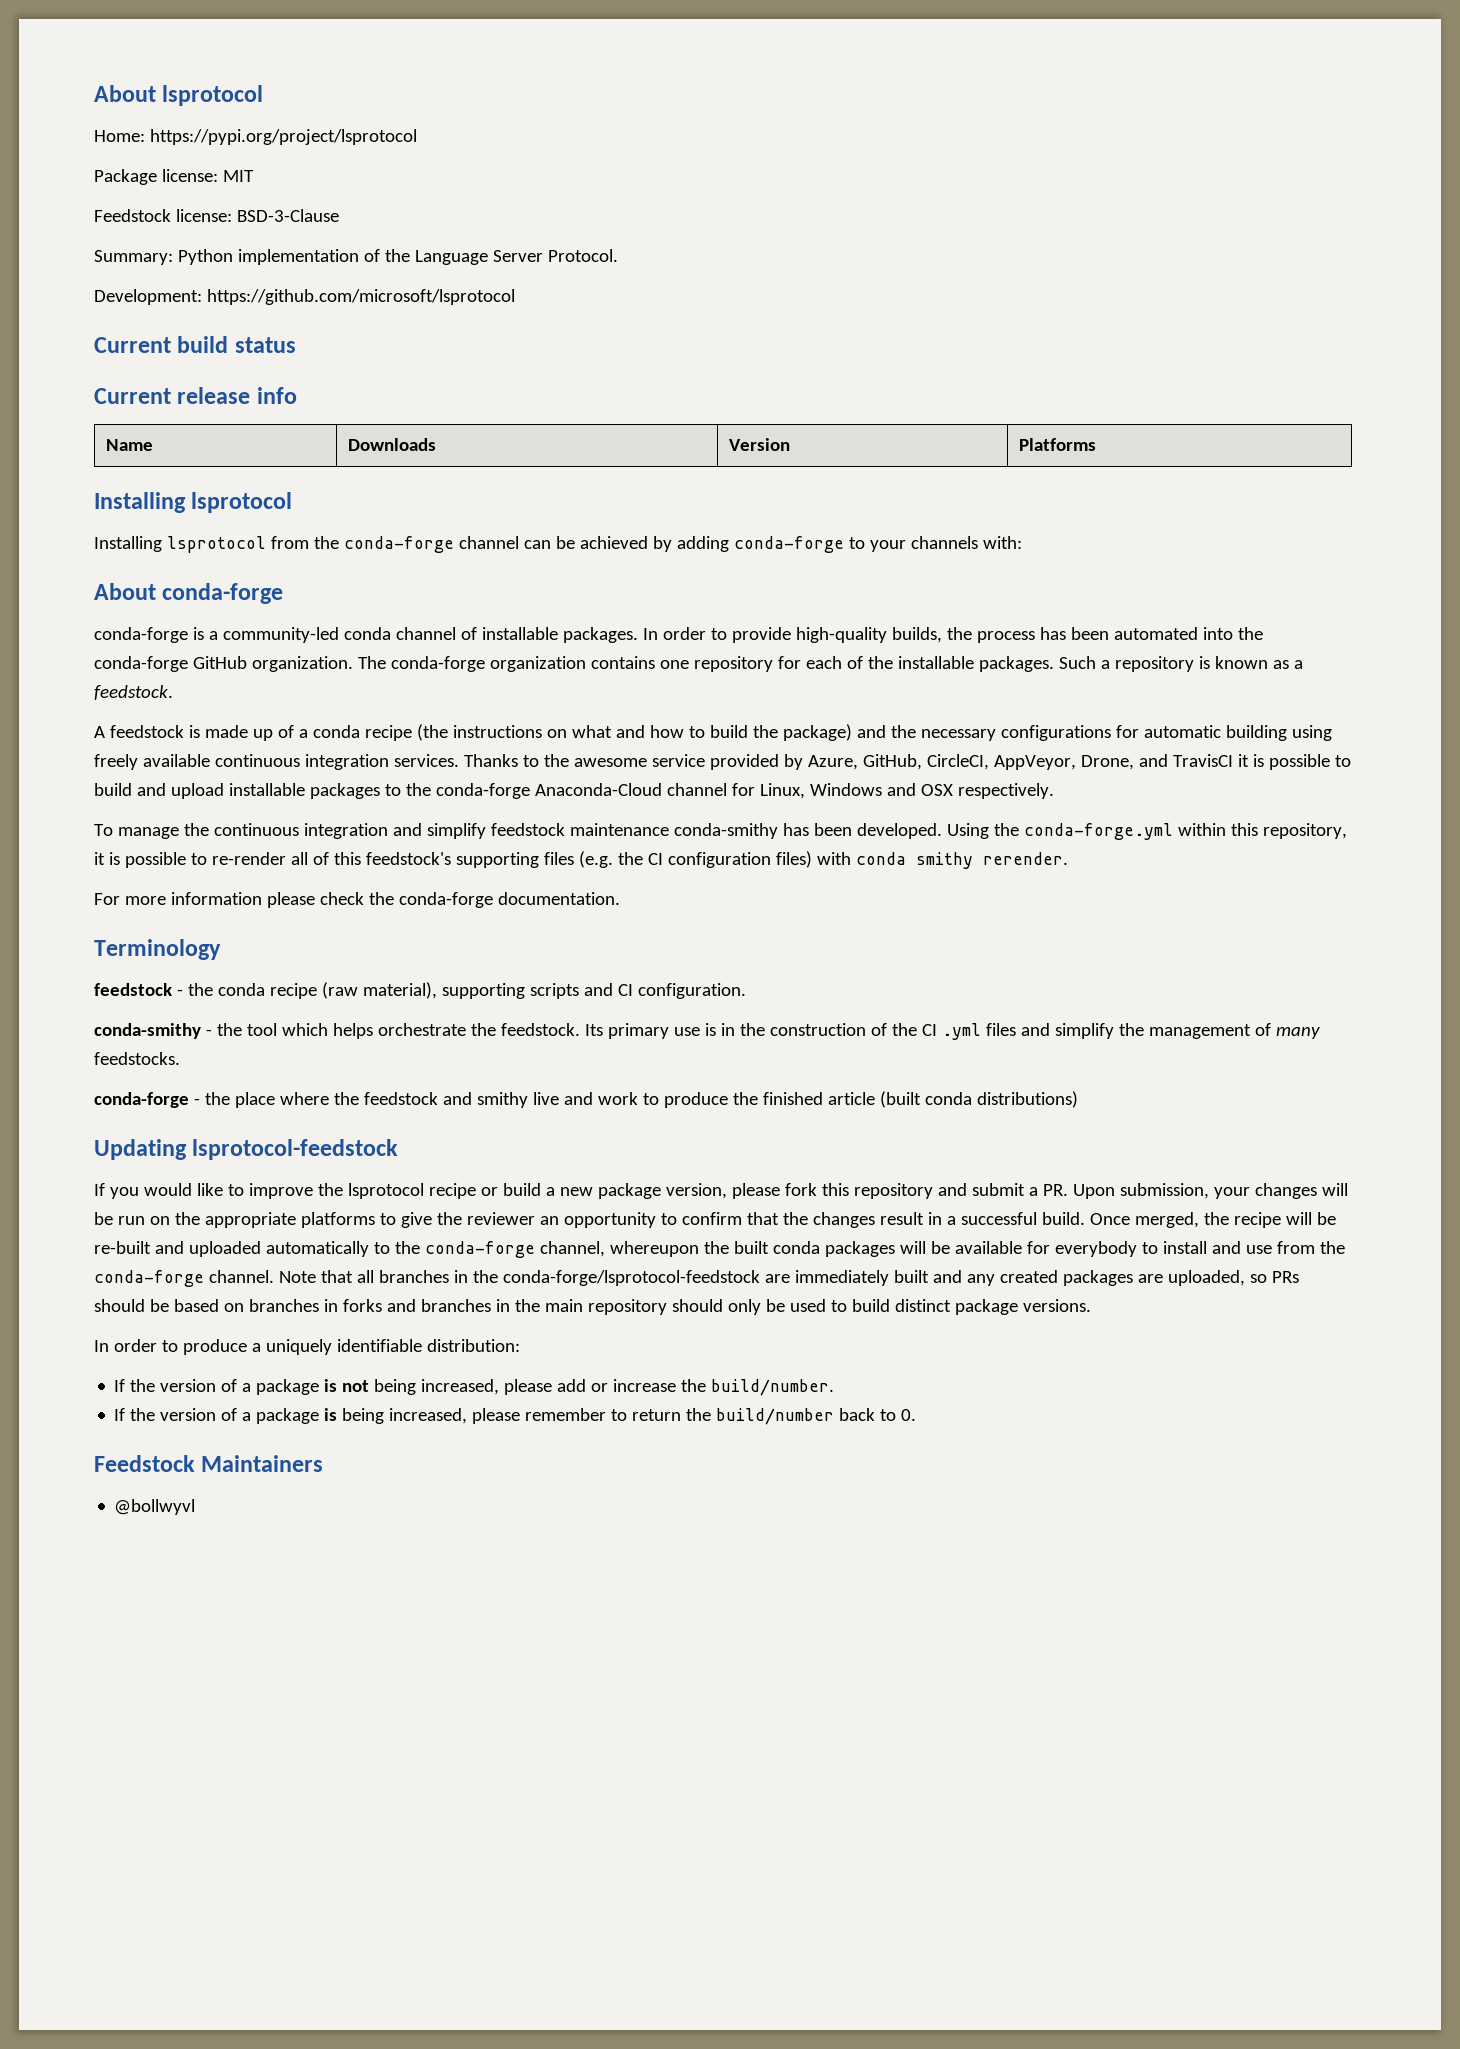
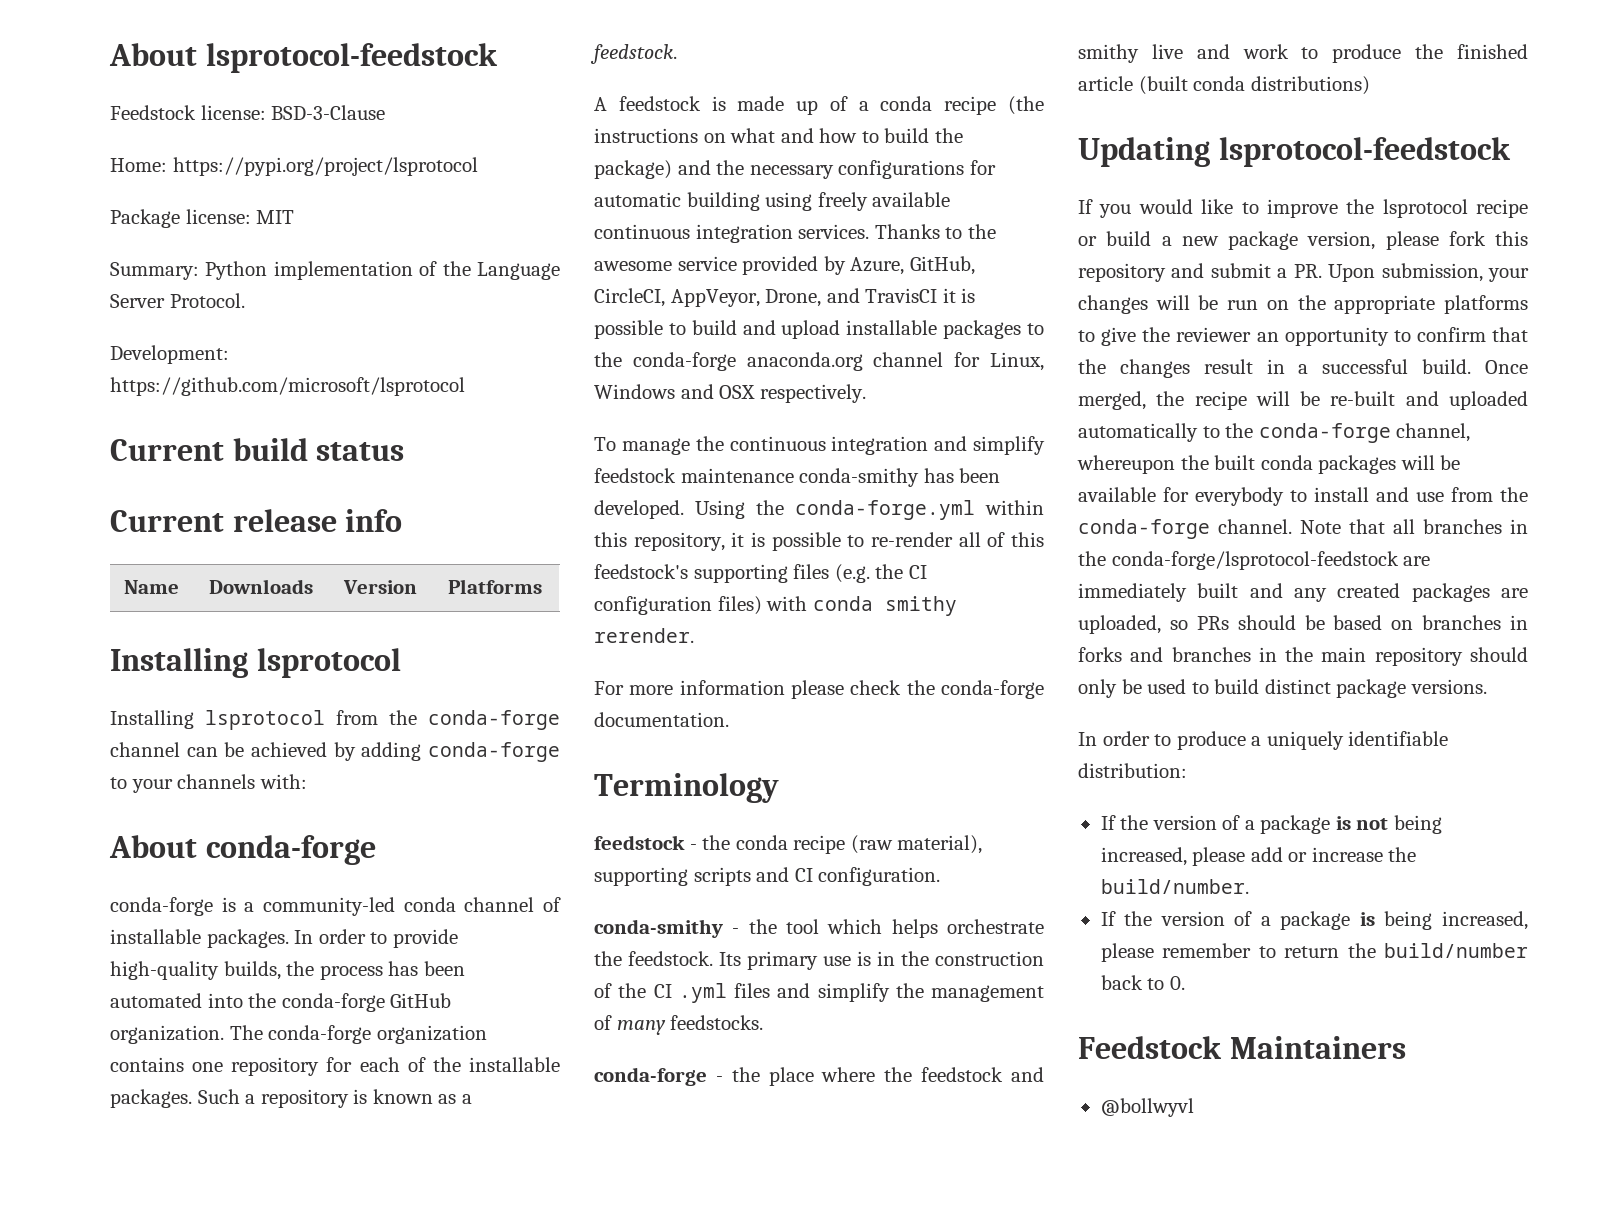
[94,85,264,106] About lsprotocol -> [109,43,498,73] [110,105,386,120] About lsprotocol-feedstock // Feedstock license: BSD-3-Clause
[94,209,339,222] // Feedstock license: BSD-3-Clause -> (295, 217) none
[534,783,662,796] Anaconda-Cloud -> [746,352,863,371] anaconda.org

